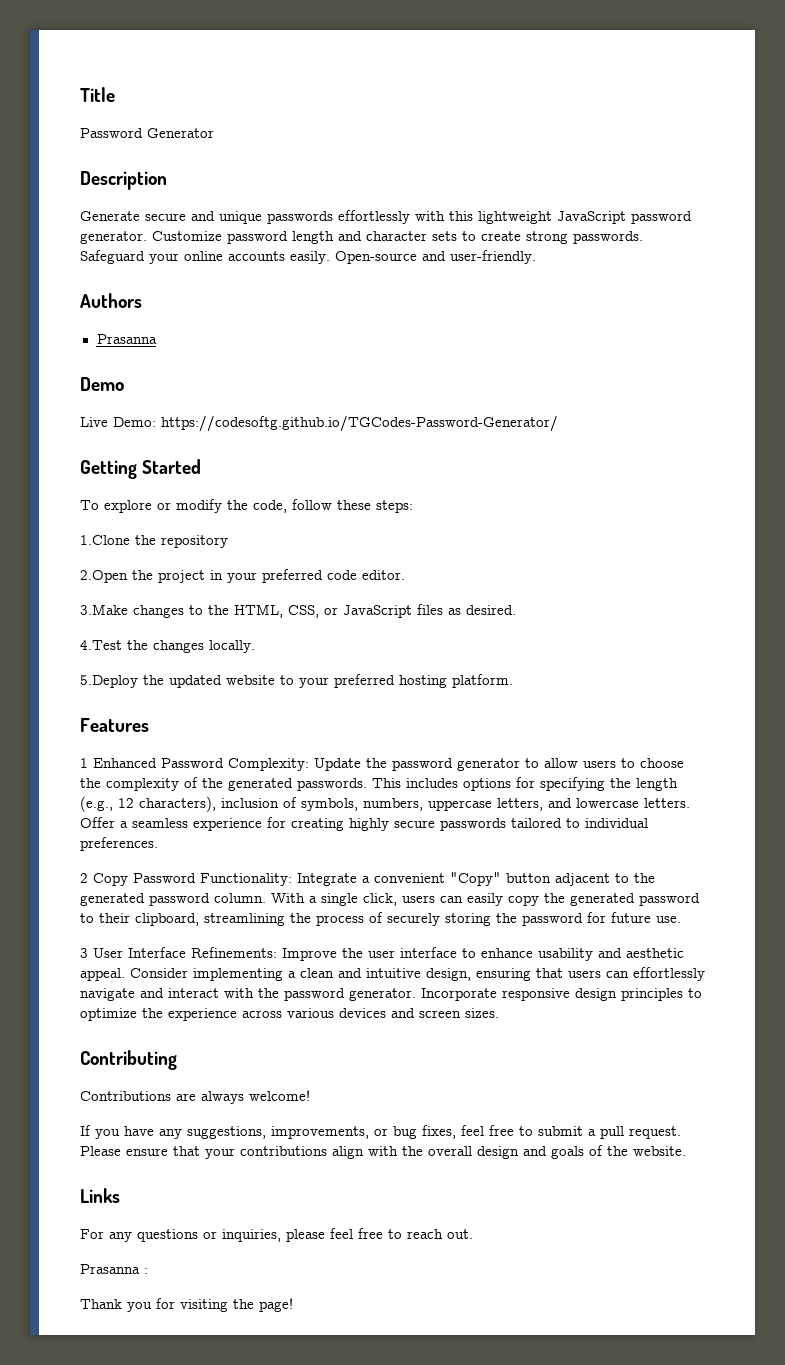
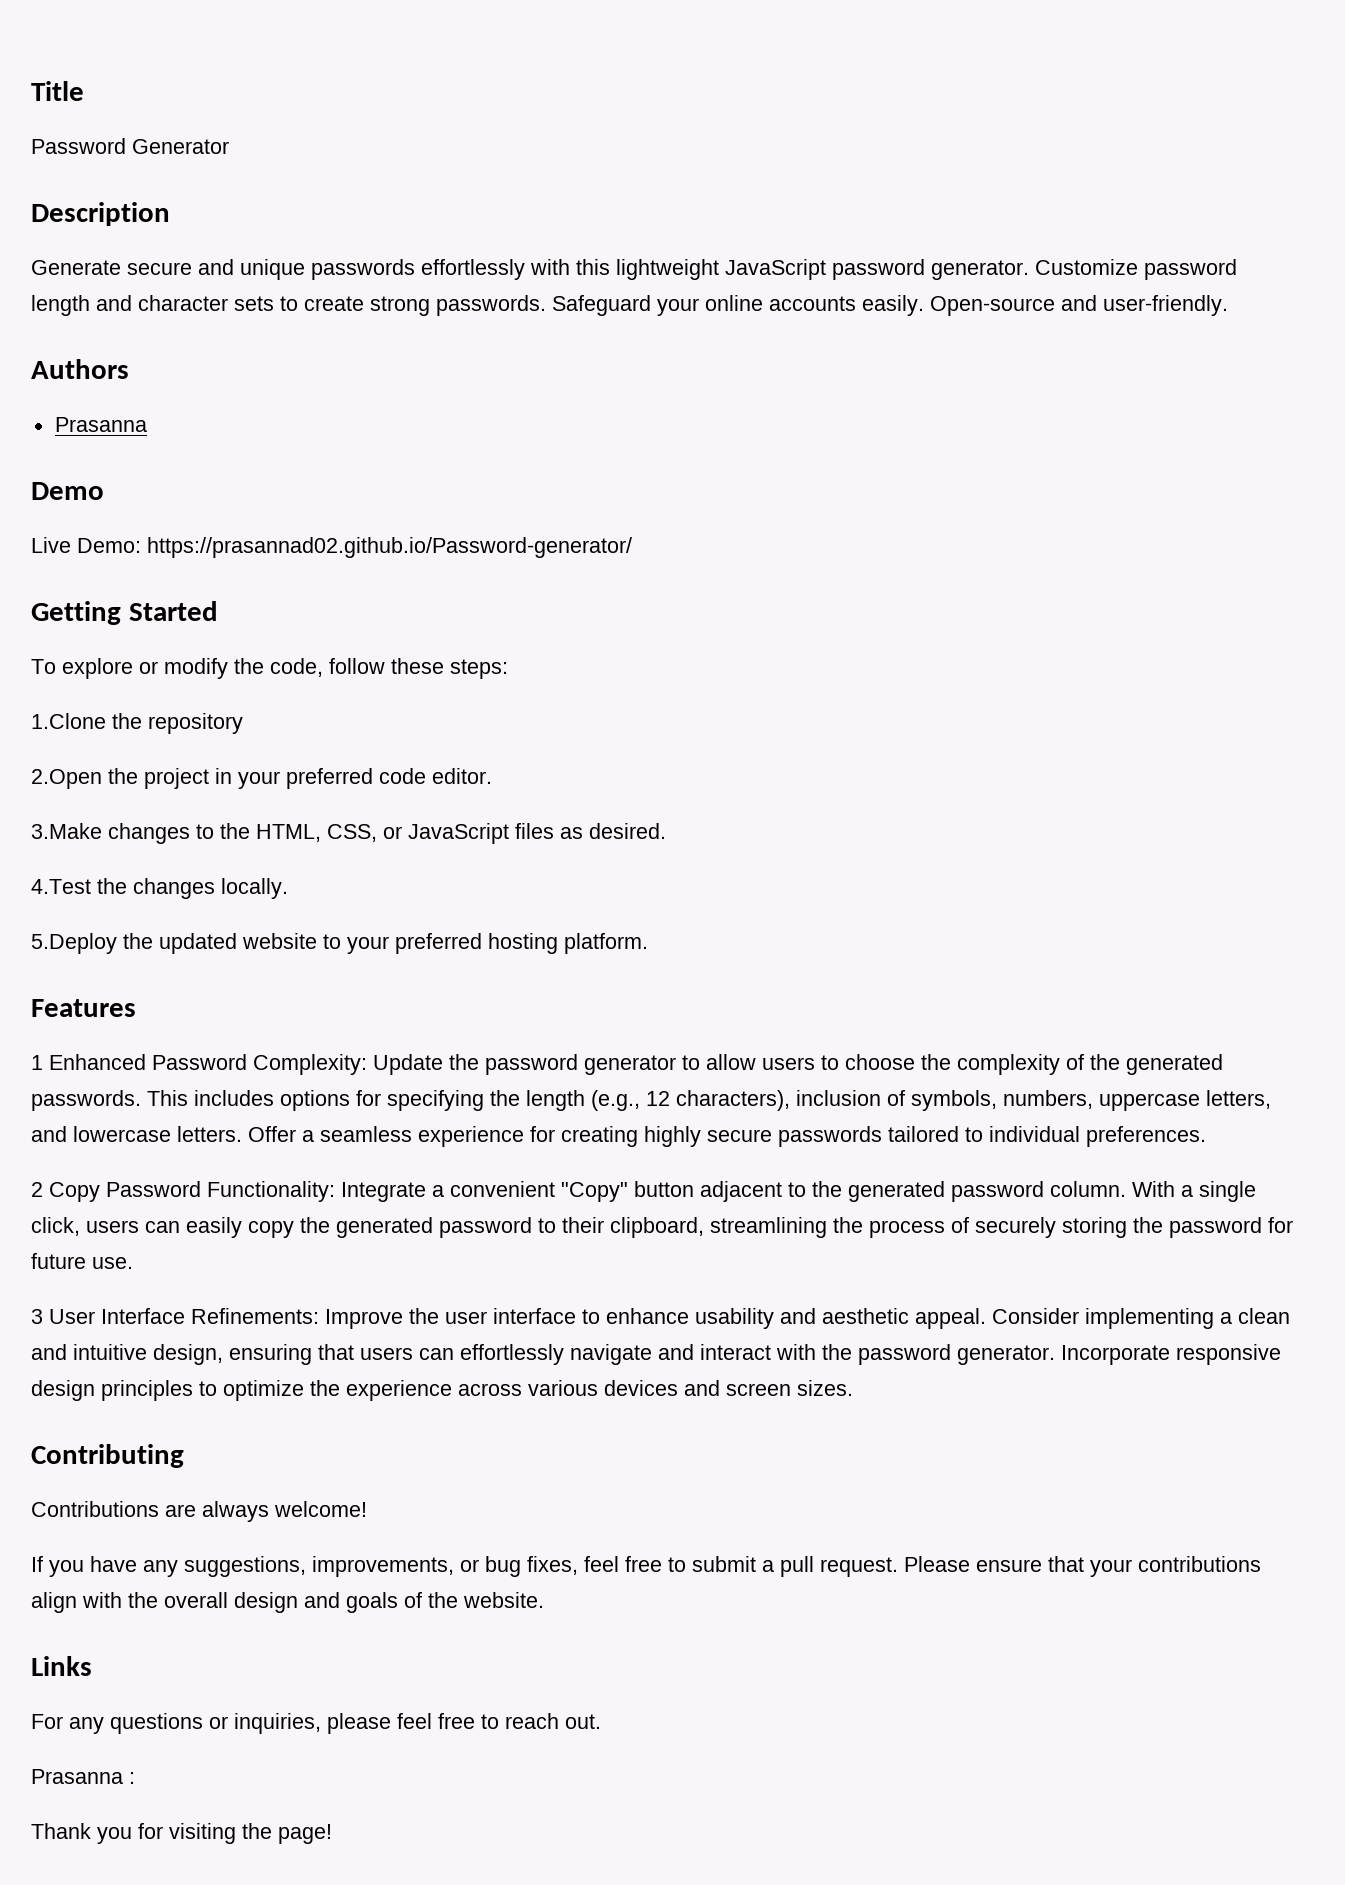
[161,415,558,432] https://codesoftg.github.io/TGCodes-Password-Generator/ -> [147,537,632,558] https://prasannad02.github.io/Password-generator/

